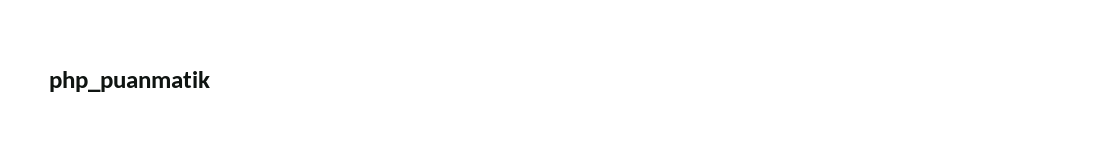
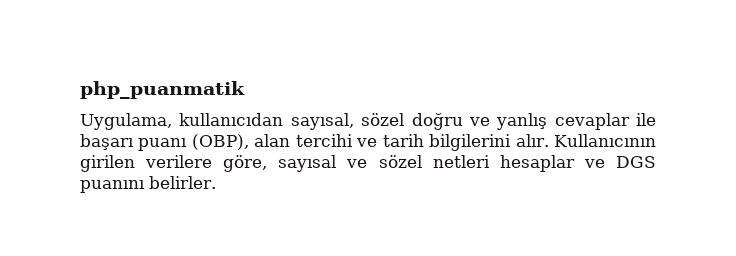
(210, 81) none -> [80,113,656,130] [80,134,656,151] [80,155,656,172] [80,176,216,193] // Uygulama, kullanıcıdan sayısal, sözel doğru ve yanlış cevaplar ile başarı puanı (OBP), alan tercihi ve tarih bilgilerini alır. Kullanıcının girilen verilere göre, sayısal ve sözel netleri hesaplar ve DGS puanını belirler.

